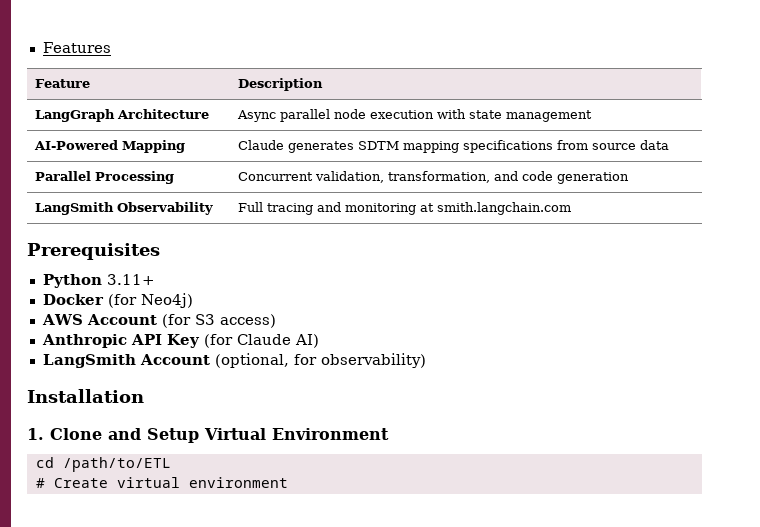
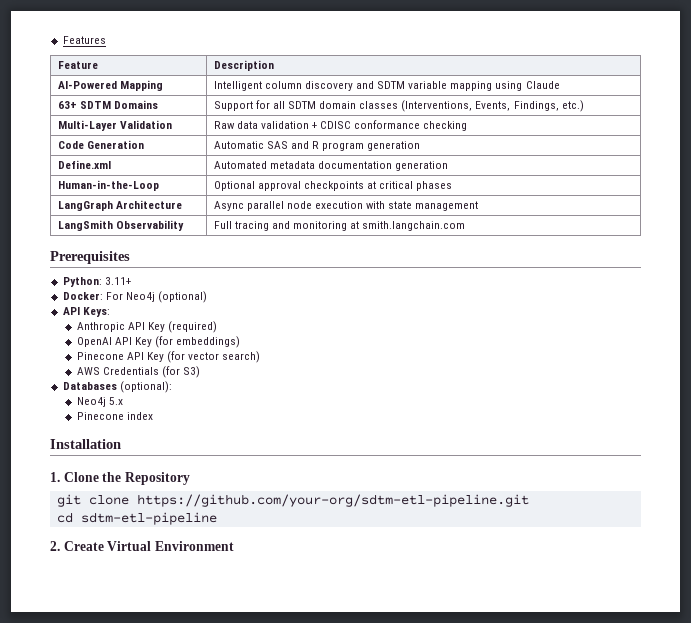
(324, 84) none -> [57,80,163,91] [213,81,560,91] [57,100,158,109] [213,100,584,112] [57,120,172,131] [213,120,468,131] [57,140,144,149] [213,141,421,151] [57,160,111,169] [213,161,448,171] [57,180,159,191] [213,181,453,191] // AI-Powered Mapping | Intelligent column discovery and SDTM variable mapping using Claude // 63+ SDTM Domains | Support for all SDTM domain classes (Interventions, Events, Findings, etc.) // Multi-Layer Validation | Raw data validation + CDISC conformance checking // Code Generation | Automatic SAS and R program generation // Define.xml | Automated metadata documentation generation // Human-in-the-Loop | Optional approval checkpoints at critical phases
[34,140,186,153] [238,140,670,153] [35,171,175,184] [238,171,630,184] // AI-Powered Mapping | Claude generates SDTM mapping specifications from source data // Parallel Processing | Concurrent validation, transformation, and code generation -> (479, 206) none
[42,274,102,288] Python -> [62,277,102,287] Python:
[42,293,193,308] [41,314,276,328] [41,334,319,348] [42,353,426,368] [27,389,144,403] [27,428,389,443] [35,457,171,472] [35,477,288,488] Docker (for Neo4j) // AWS Account (for S3 access) // Anthropic API Key (for Claude AI) // LangSmith Account (optional, for observability) // Installation // 1. Clone and Setup Virtual Environment // cd /path/to/ETL // # Create virtual environment -> [62,291,207,303] [62,307,110,317] [76,321,218,333] [76,336,241,348] [76,351,261,363] [76,366,201,378] [62,381,172,393] [76,397,123,407] [76,412,153,420] [50,439,121,449] [50,472,190,485] [56,494,529,507] [56,512,217,525] [50,541,234,551] Docker: For Neo4j (optional) // API Keys: // Anthropic API Key (required) // OpenAI API Key (for embeddings) // Pinecone API Key (for vector search) // AWS Credentials (for S3) // Databases (optional): // Neo4j 5.x // Pinecone index // Installation // 1. Clone the Repository // git clone https://github.com/your-org/sdtm-etl-pipeline.git // cd sdtm-etl-pipeline // 2. Create Virtual Environment

